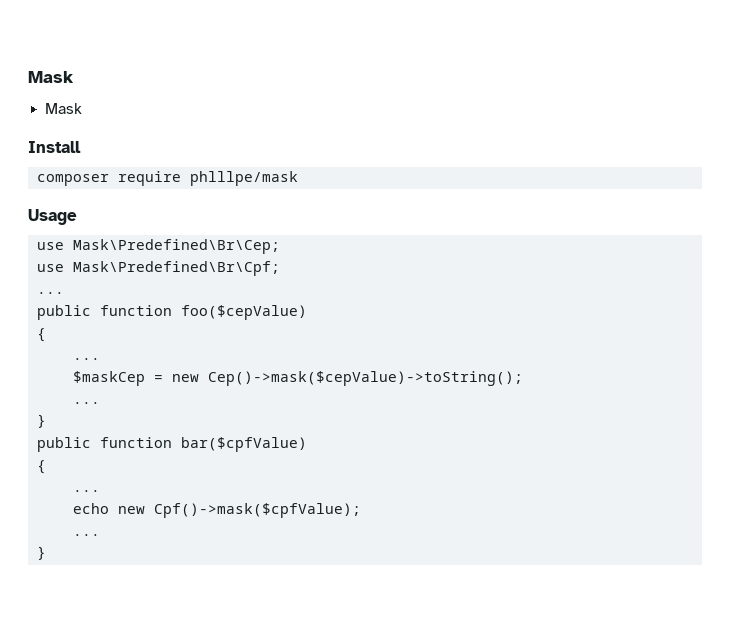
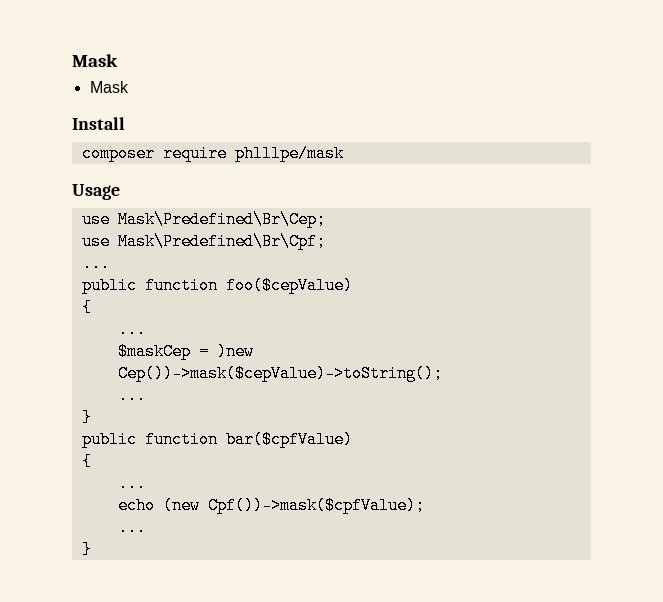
[172,371,524,386] new Cep()->mask($cepValue)->toString(); -> [216,343,254,360] [117,365,443,382] )new Cep())->mask($cepValue)->toString();
[118,503,362,518] new Cpf()->mask($cpfValue); -> [162,497,425,514] (new Cpf())->mask($cpfValue);

